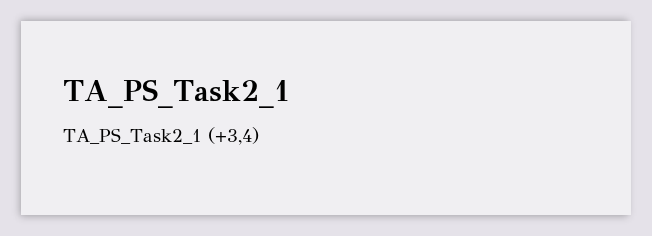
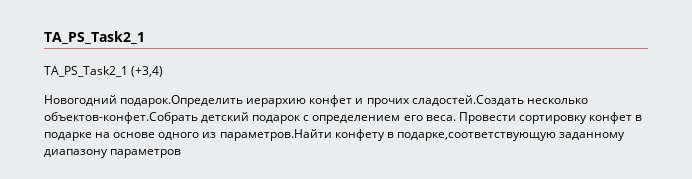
(259, 136) none -> [44,95,588,107] [44,112,643,124] [44,129,625,141] [44,149,182,158] // Новогодний подарок.Определить иерархию конфет и прочих сладостей.Создать несколько объектов-конфет.Собрать детский подарок с определением его веса. Провести сортировку конфет в подарке на основе одного из параметров.Найти конфету в подарке,соответствующую заданному диапазону параметров

